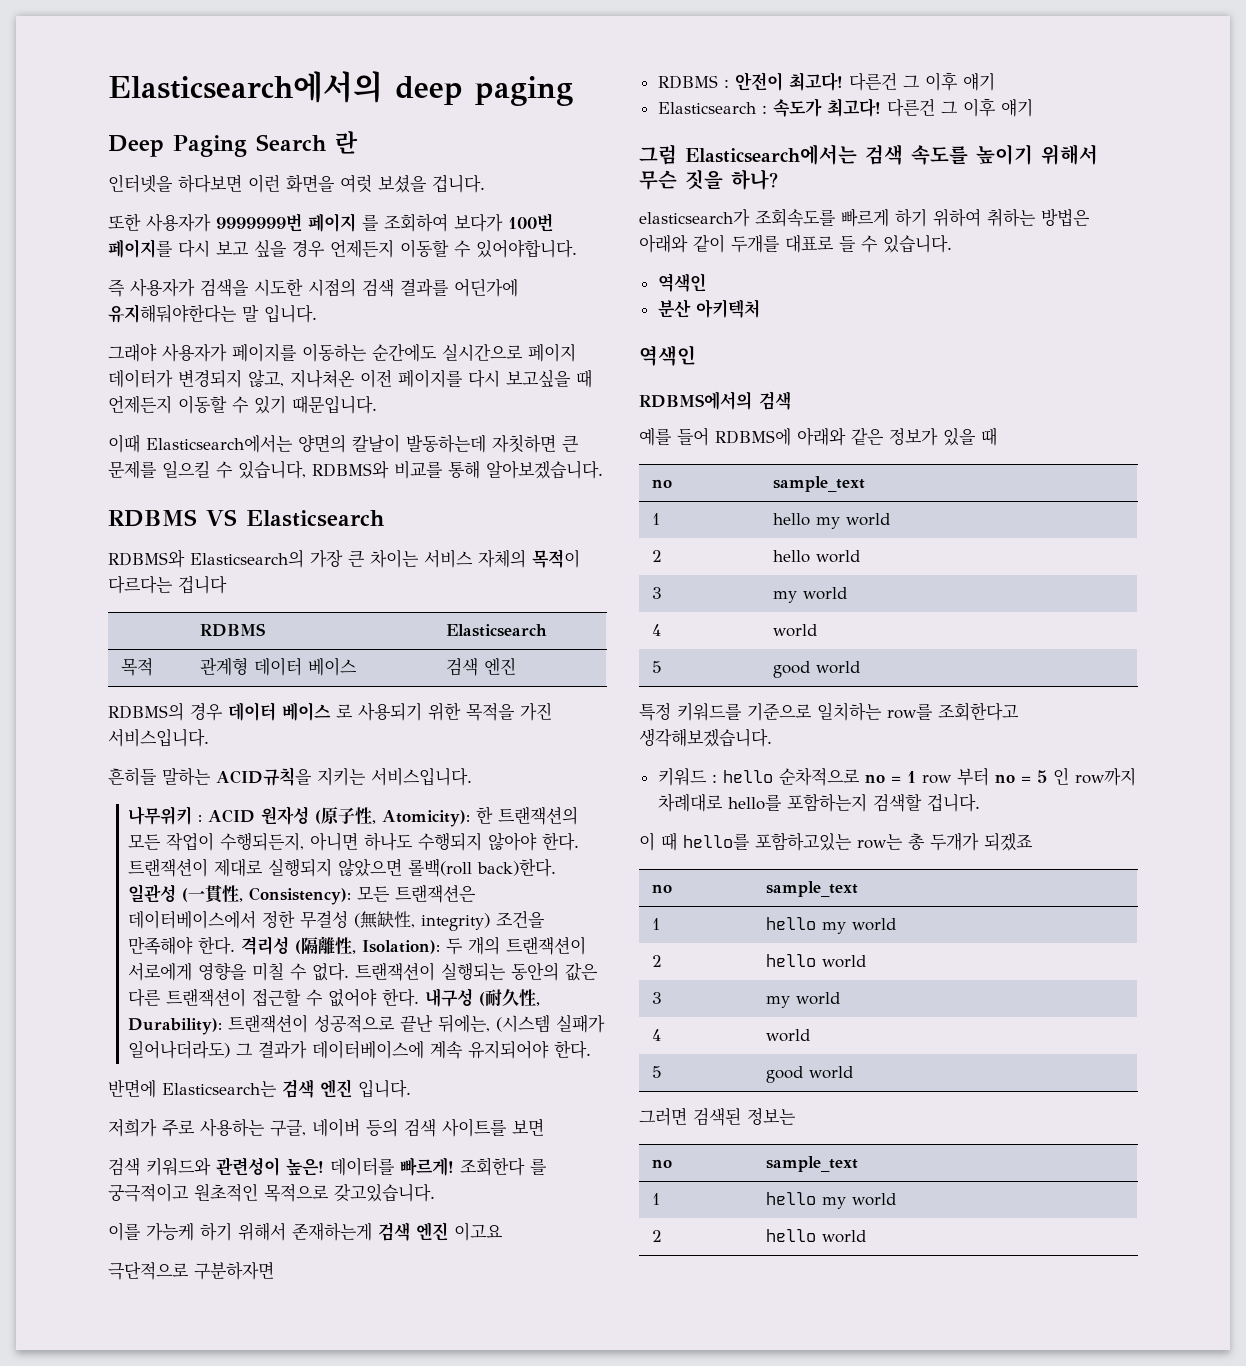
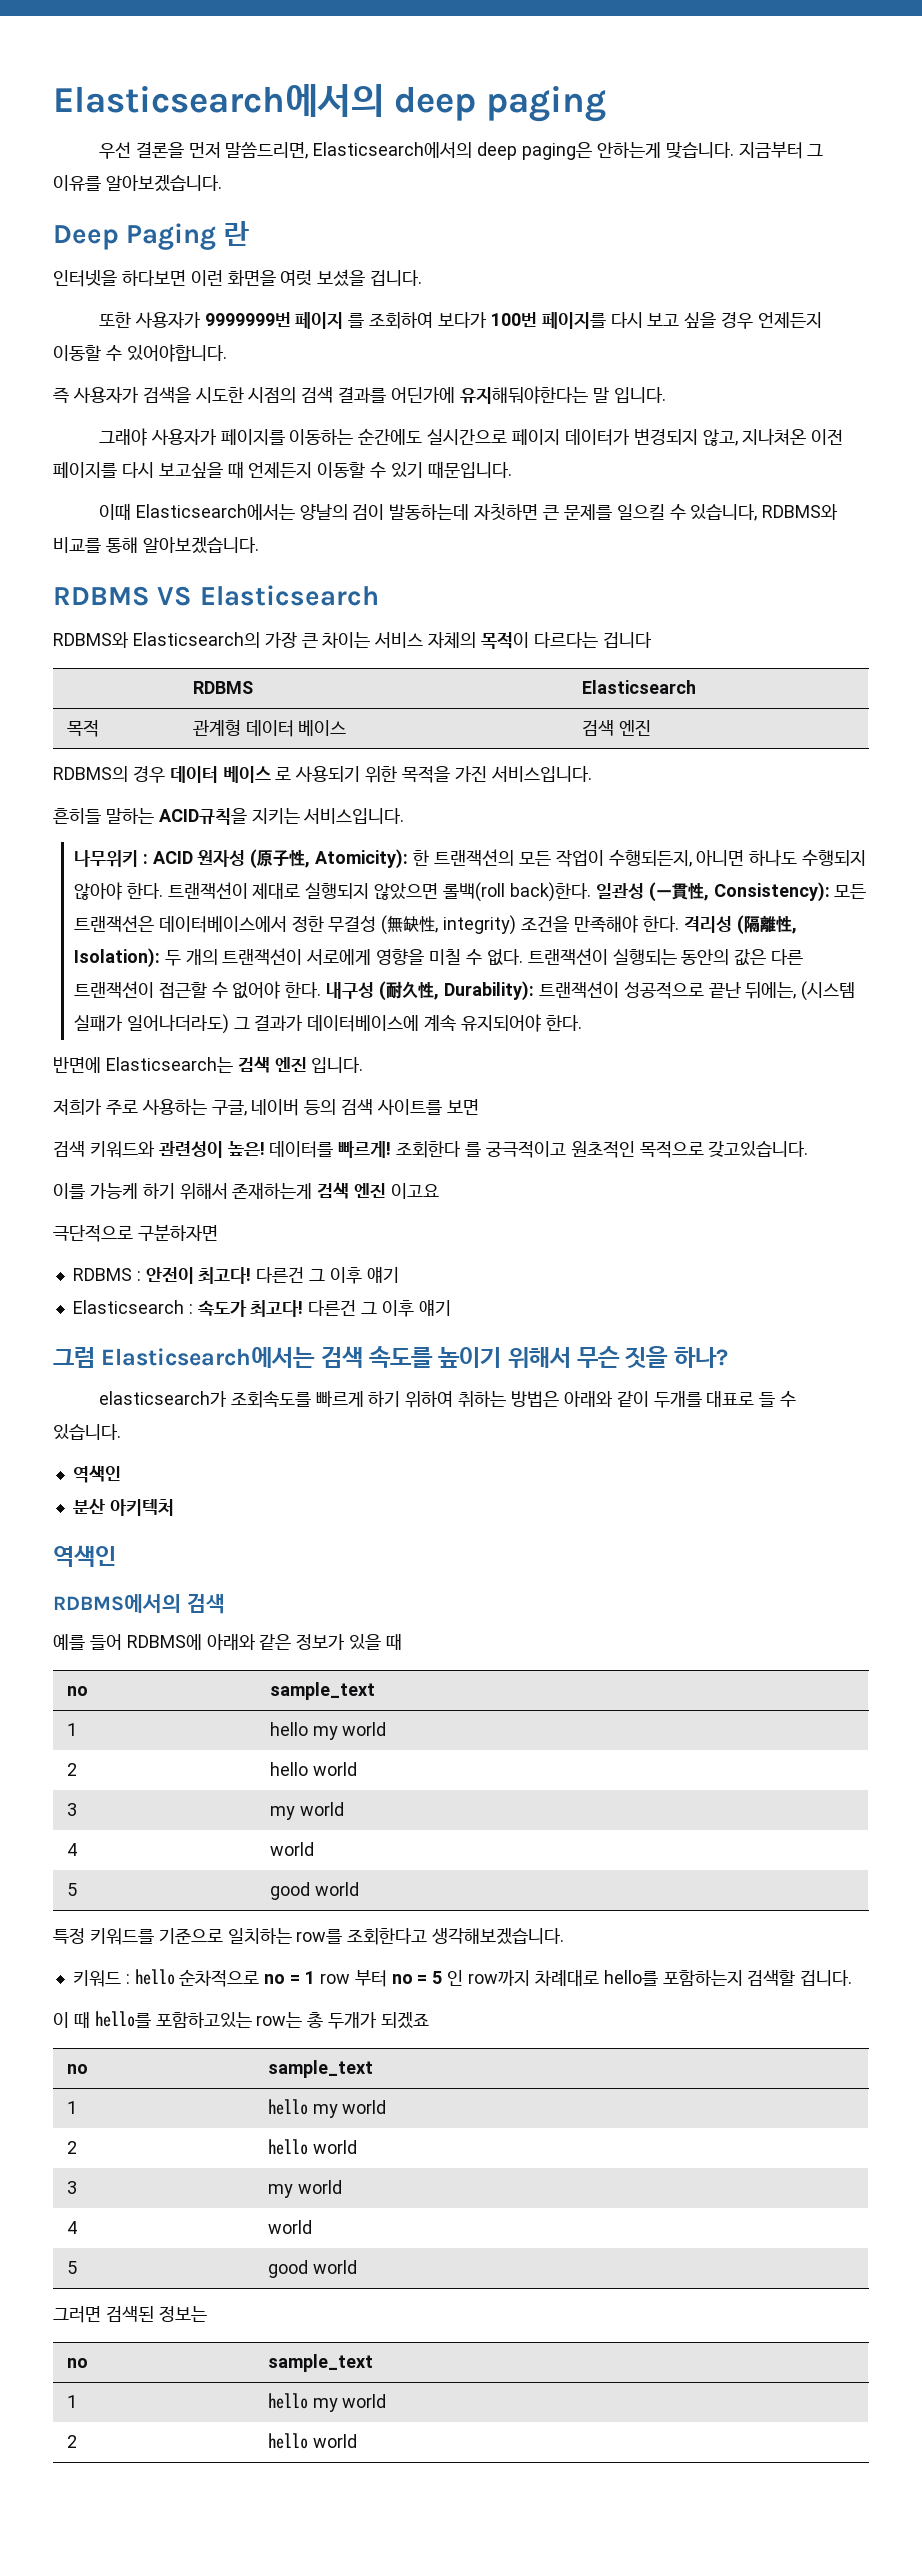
(573, 91) none -> [98,142,824,160] [53,175,222,192] // 우선 결론을 먼저 말씀드리면, Elasticsearch에서의 deep paging은 안하는게 맞습니다. 지금부터 그 이유를 알아보겠습니다.
[255,134,327,151] Search -> (217, 236) none
[298,434,400,453] 양면의 칼날이 -> [299,503,385,520] 양날의 검이

